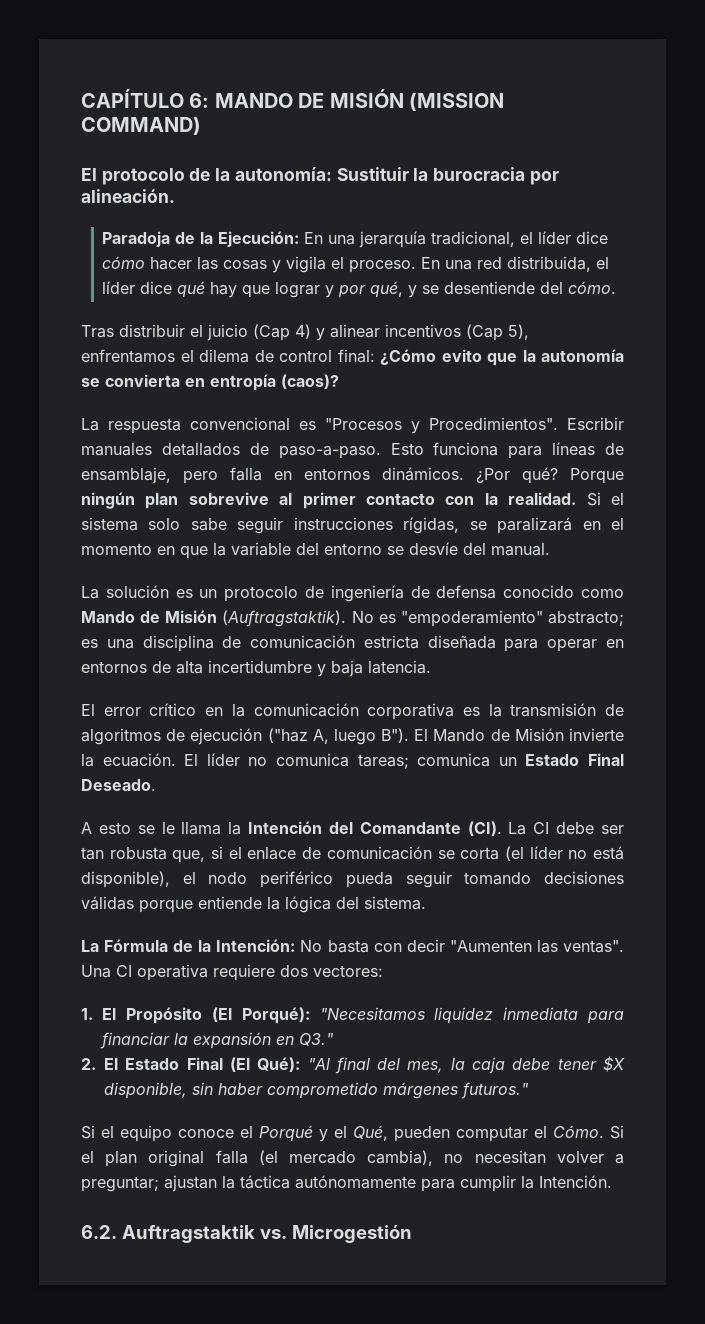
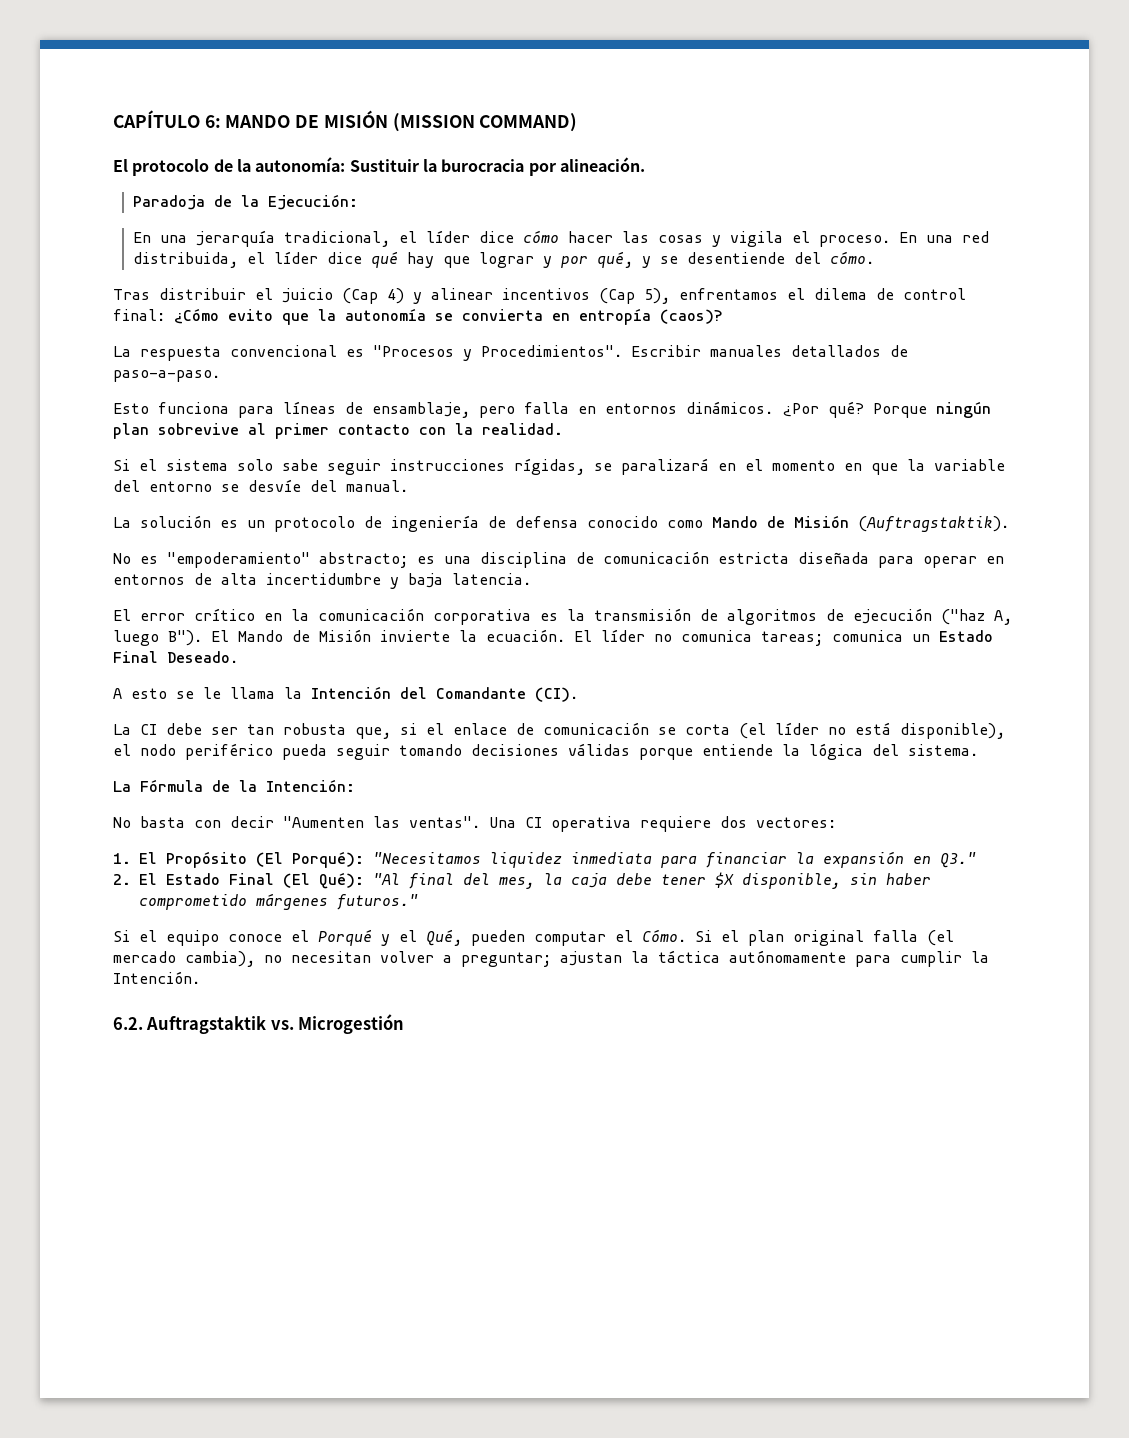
(300, 239) none -> (359, 202) //
(381, 452) none -> (220, 376) //
(577, 498) none -> (563, 429) //
(347, 618) none -> (1009, 524) //
(502, 828) none -> (578, 694) //
(296, 945) none -> (355, 785) //

